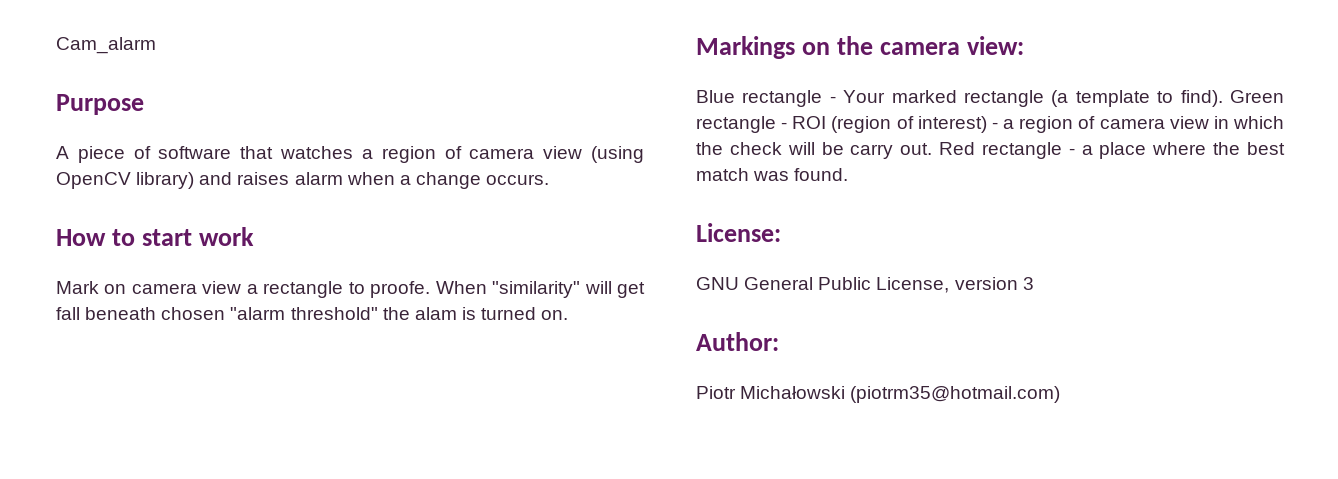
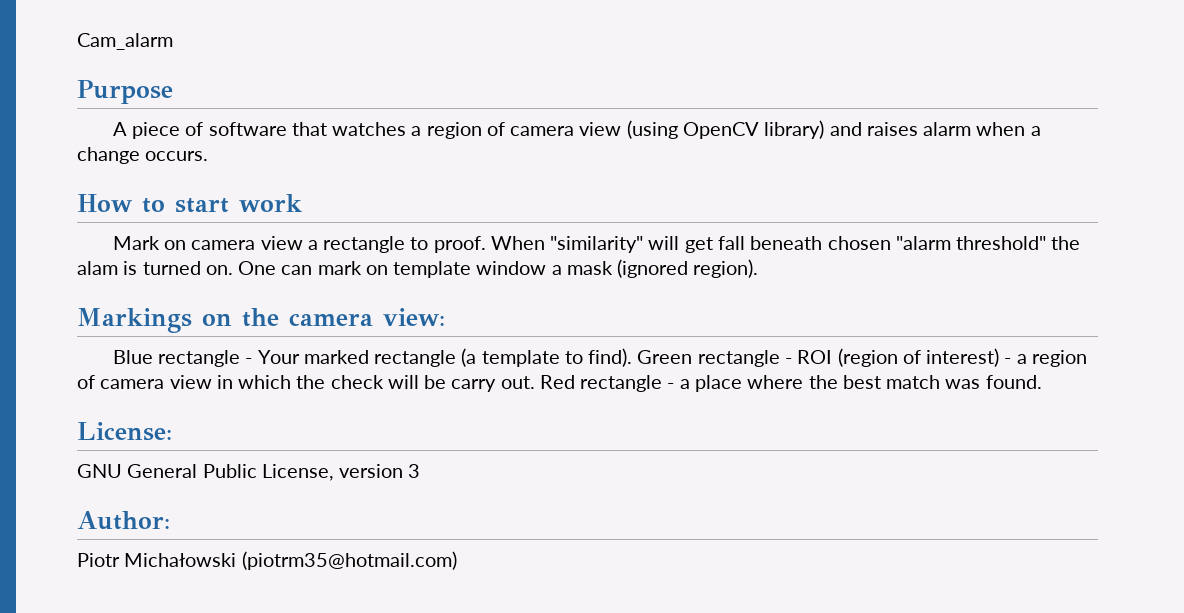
[370,281,431,298] proofe. -> [433,236,486,253] proof.
(569, 315) none -> [238,259,759,278] One can mark on template window a mask (ignored region).

